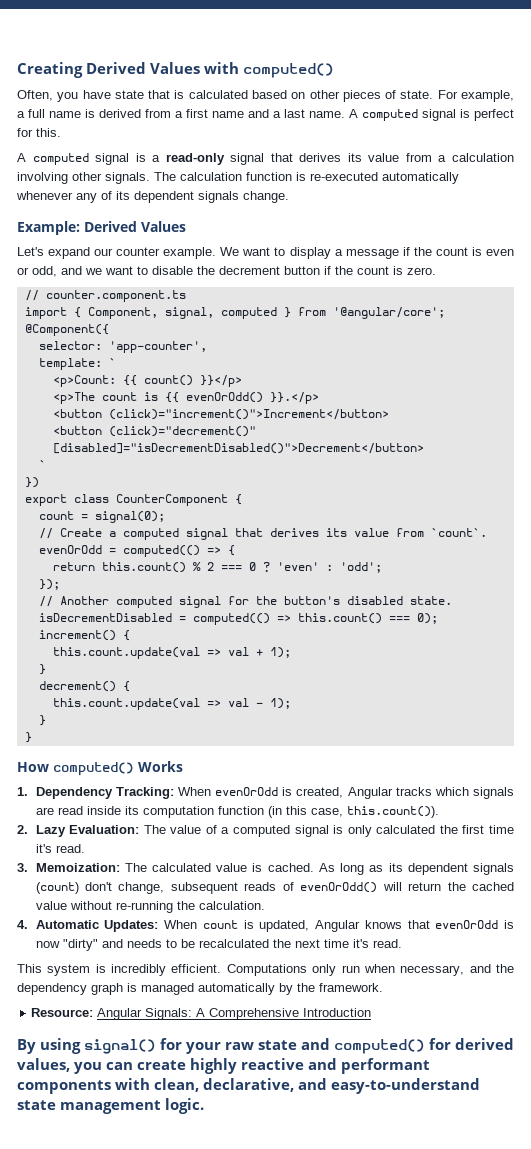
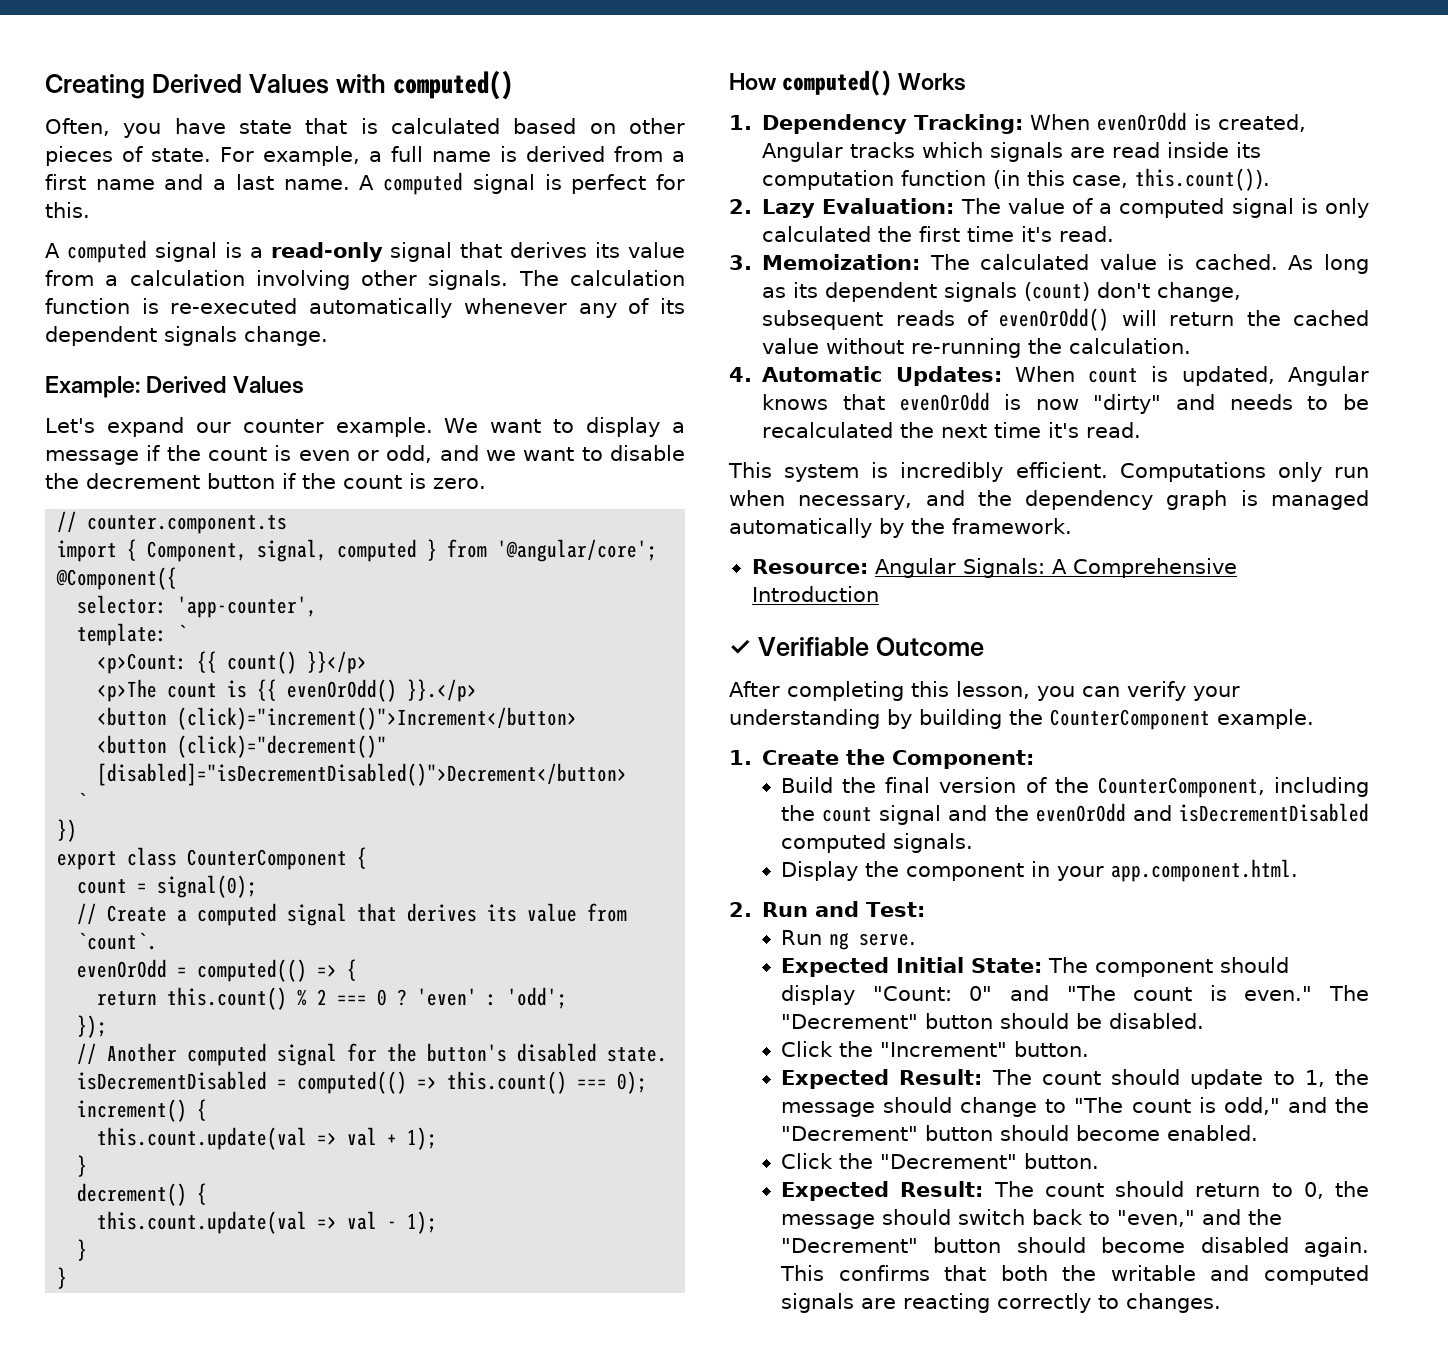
[17,1038,514,1054] [17,1058,430,1074] [17,1078,480,1094] [17,1098,204,1114] By using signal() for your raw state and computed() for derived values, you can create highly reactive and performant components with clean, declarative, and easy-to-understand state management logic. -> [729,637,984,656] [729,681,1240,701] [729,709,1314,730] [729,749,1035,769] [781,777,1369,798] [781,803,1369,825] [781,833,974,853] [781,859,1299,882] [729,901,926,917] [781,930,916,950] [781,957,1290,977] [781,985,1370,1005] [781,1013,1205,1029] [781,1041,1090,1057] [781,1069,1370,1089] [781,1097,1369,1117] [781,1125,1259,1141] [781,1153,1100,1169] [781,1181,1370,1201] [781,1209,1283,1229] [781,1237,1369,1257] [780,1265,1369,1285] [781,1293,1222,1313] ✓ Verifiable Outcome // After completing this lesson, you can verify your understanding by building the CounterComponent example. // 1. Create the Component: // Build the final version of the CounterComponent, including the count signal and the evenOrOdd and isDecrementDisabled computed signals. // Display the component in your app.component.html. // 2. Run and Test: // Run ng serve. // Expected Initial State: The component should display "Count: 0" and "The count is even." The "Decrement" button should be disabled. // Click the "Increment" button. // Expected Result: The count should update to 1, the message should change to "The count is odd," and the "Decrement" button should become enabled. // Click the "Decrement" button. // Expected Result: The count should return to 0, the message should switch back to "even," and the "Decrement" button should become disabled again. This confirms that both the writable and computed signals are reacting correctly to changes.

